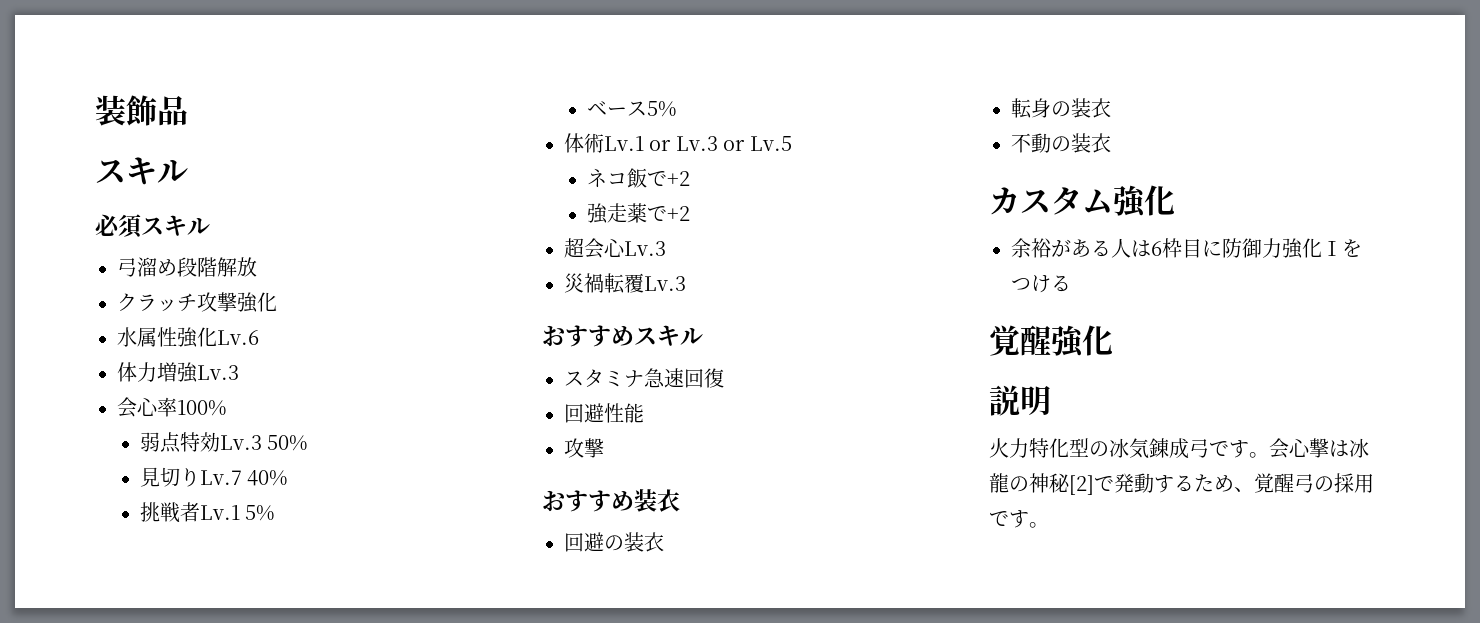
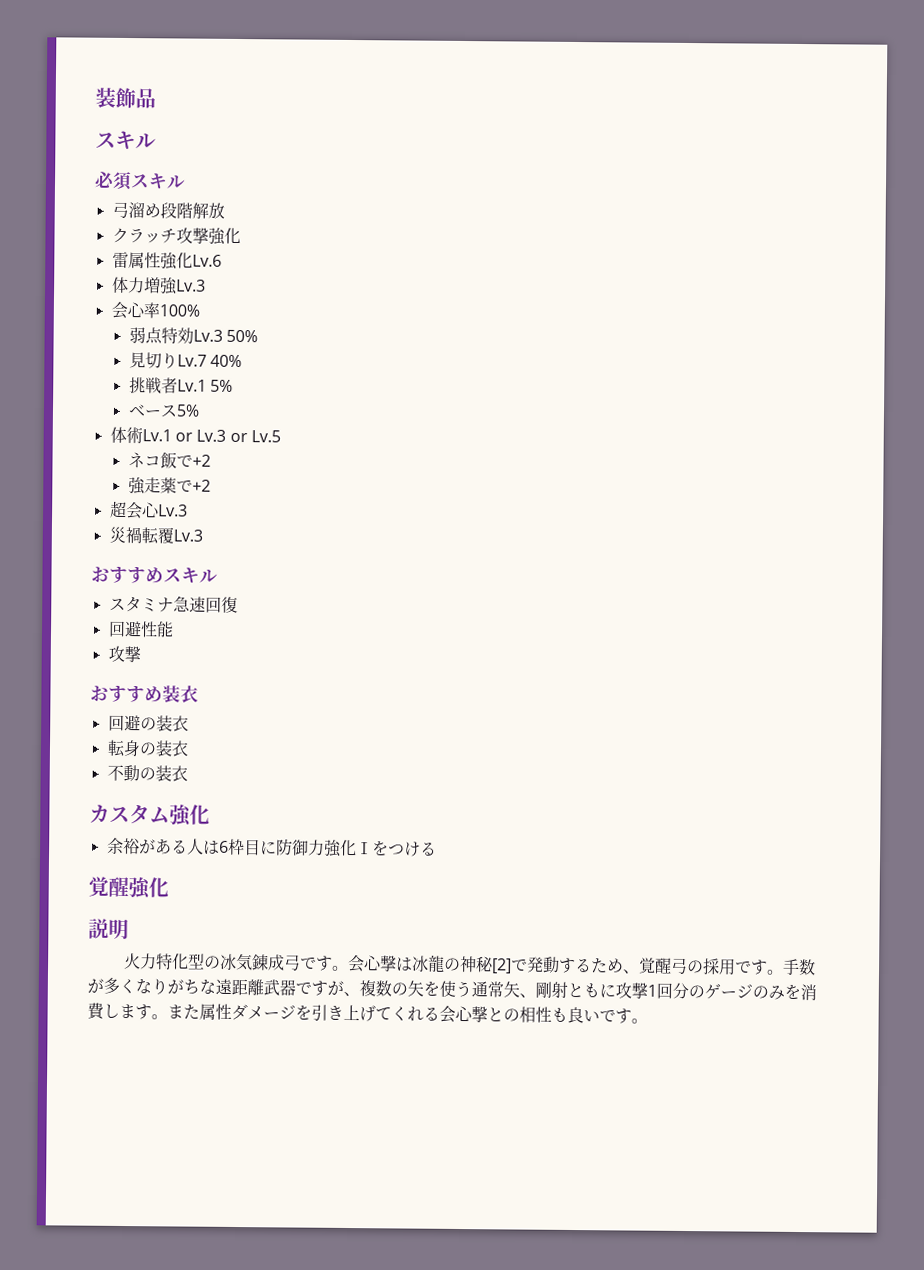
[117,327,137,347] 水 -> [111,251,129,269] 雷
(1049, 525) none -> [782,958,817,976] [87,977,817,1001] [87,1002,648,1024] 手数が多くなりがちな遠距離武器ですが、複数の矢を使う通常矢、剛射ともに攻撃1回分のゲージのみを消費します。また属性ダメージを引き上げてくれる会心撃との相性も良いです。

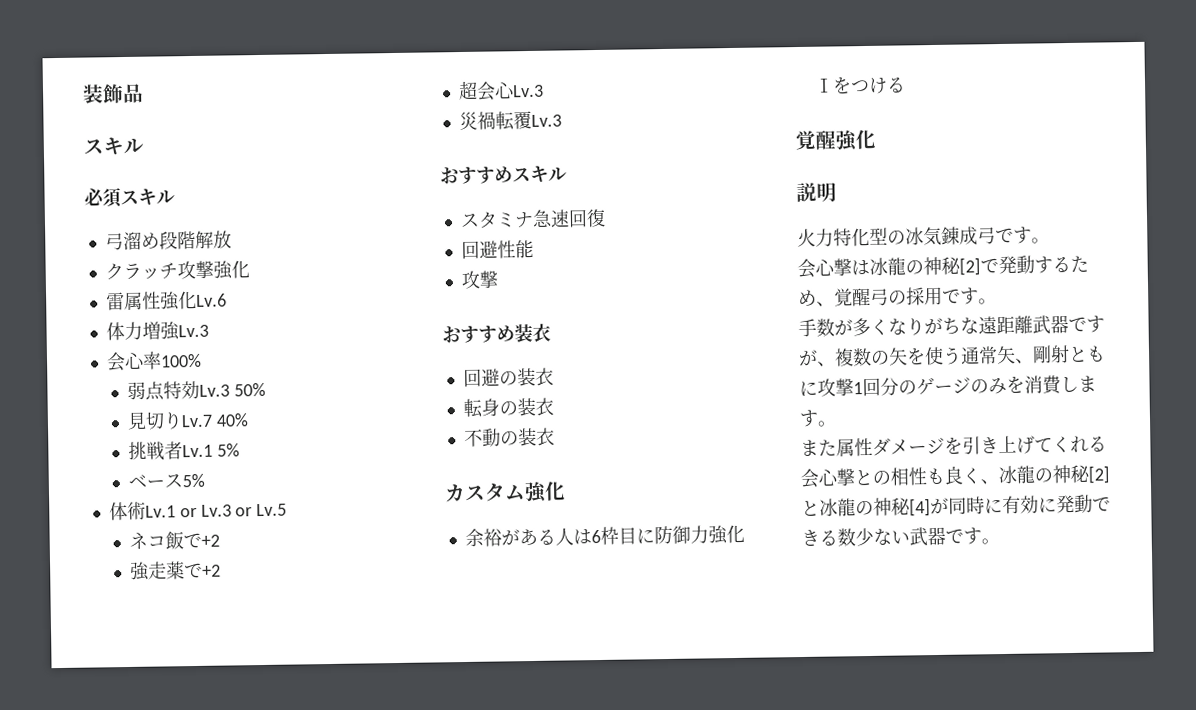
(350, 968) none -> (1050, 240) //
(785, 972) none -> (997, 301) //
(168, 1017) none -> (837, 423) //
[583,1009,600,1023] い -> [962,464,1110,485] [801,494,1111,517] [801,526,946,547] く、冰龍の神秘[2]と冰龍の神秘[4]が同時に有効に発動できる数少ない武器

